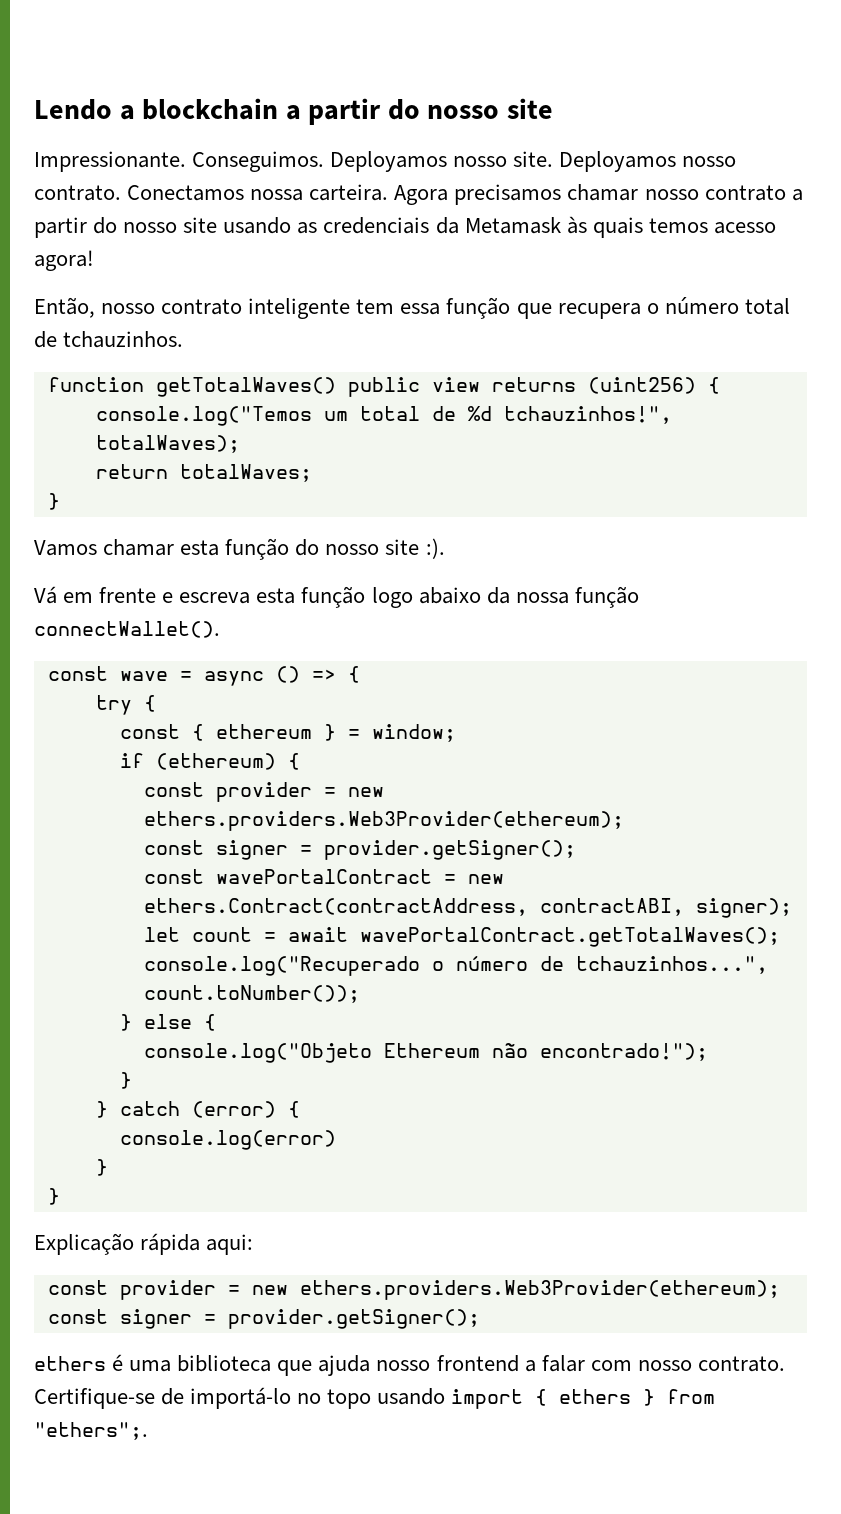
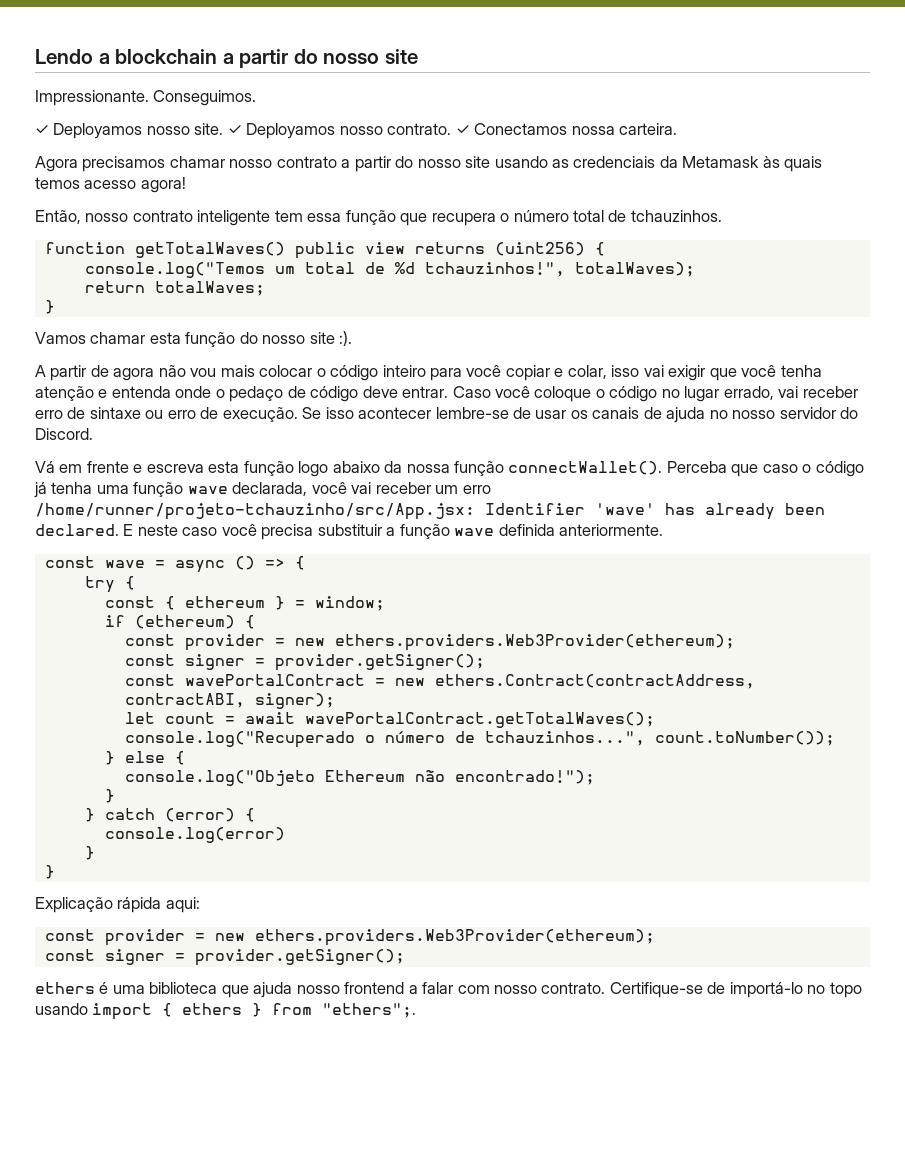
(325, 161) none -> [35,125,49,135] // ✓
(554, 159) none -> [227,125,242,135] ✓
(121, 193) none -> [455,125,470,135] ✓
(389, 192) none -> (678, 129) //
(445, 548) none -> [35,365,822,381] [35,386,858,402] [35,407,859,423] [35,428,93,440] // A partir de agora não vou mais colocar o código inteiro para você copiar e colar, isso vai exigir que você tenha atenção e entenda onde o pedaço de código deve entrar. Caso você coloque o código no lugar errado, vai receber erro de sintaxe ou erro de execução. Se isso acontecer lembre-se de usar os canais de ajuda no nosso servidor do Discord.
(220, 629) none -> [666,461,864,477] [34,482,491,498] [35,503,825,520] [35,524,664,540] Perceba que caso o código já tenha uma função wave declarada, você vai receber um erro /home/runner/projeto-tchauzinho/src/App.jsx: Identifier 'wave' has already been declared. E neste caso você precisa substituir a função wave definida anteriormente.

